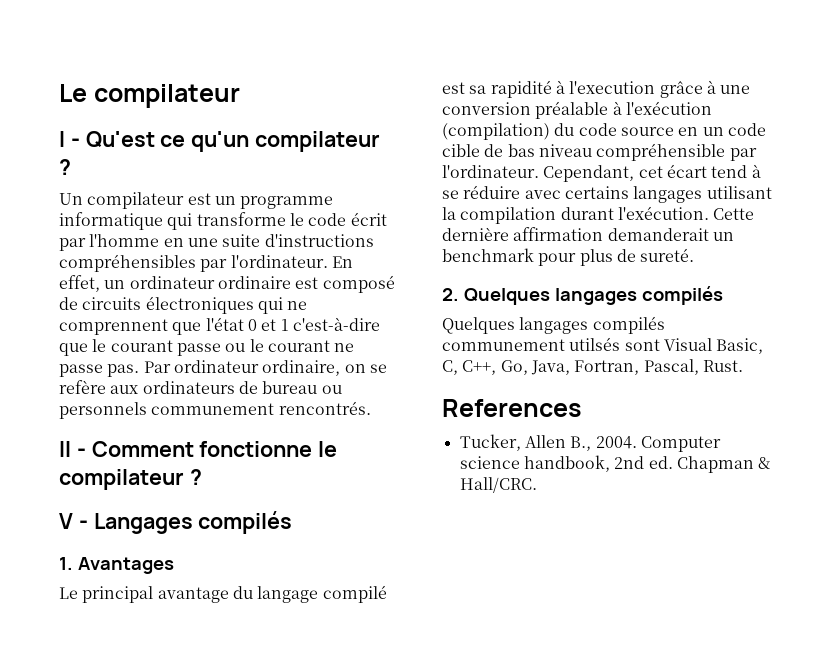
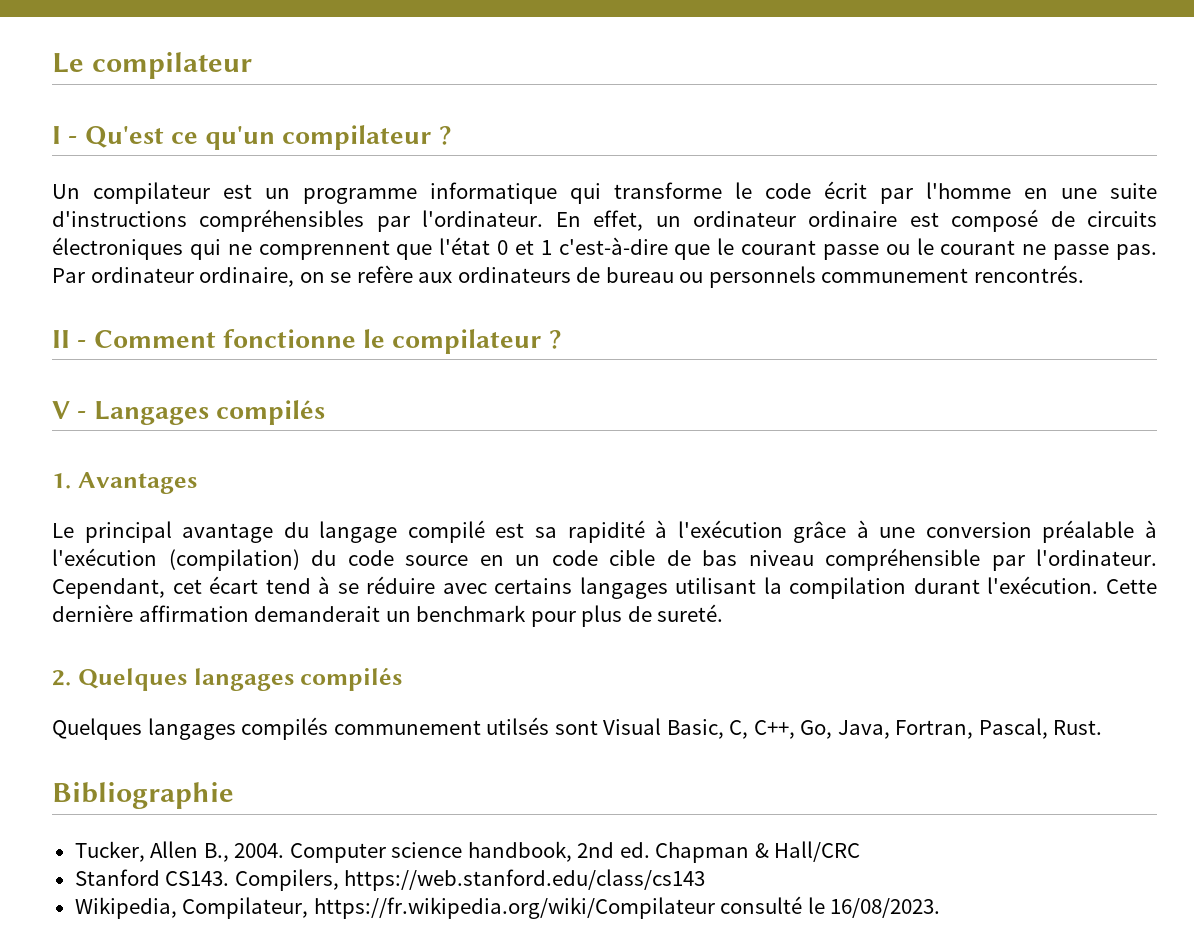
[569,81,656,94] l'execution -> [677,520,783,538] l'exécution
[442,399,582,417] References -> [52,782,234,809] Bibliographie
[459,477,537,493] Hall/CRC. -> [774,841,861,862] [74,869,706,891] [74,896,941,919] Hall/CRC // Stanford CS143. Compilers, https://web.stanford.edu/class/cs143 // Wikipedia, Compilateur, https://fr.wikipedia.org/wiki/Compilateur consulté le 16/08/2023.

